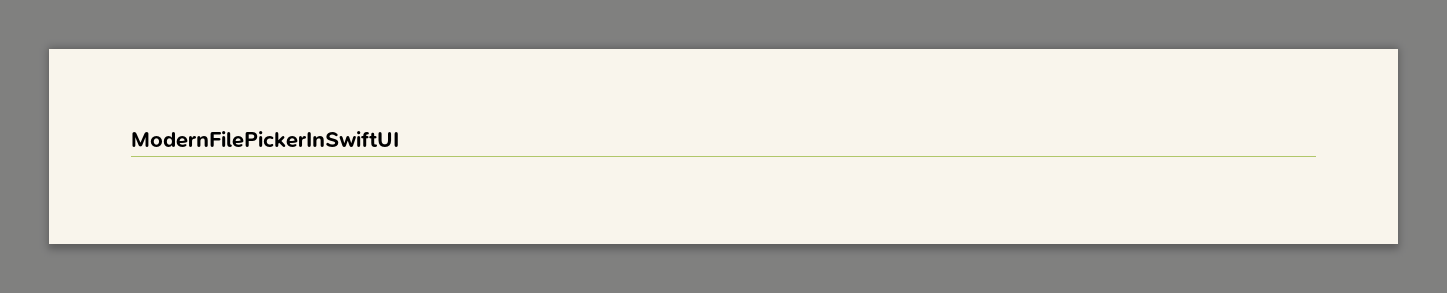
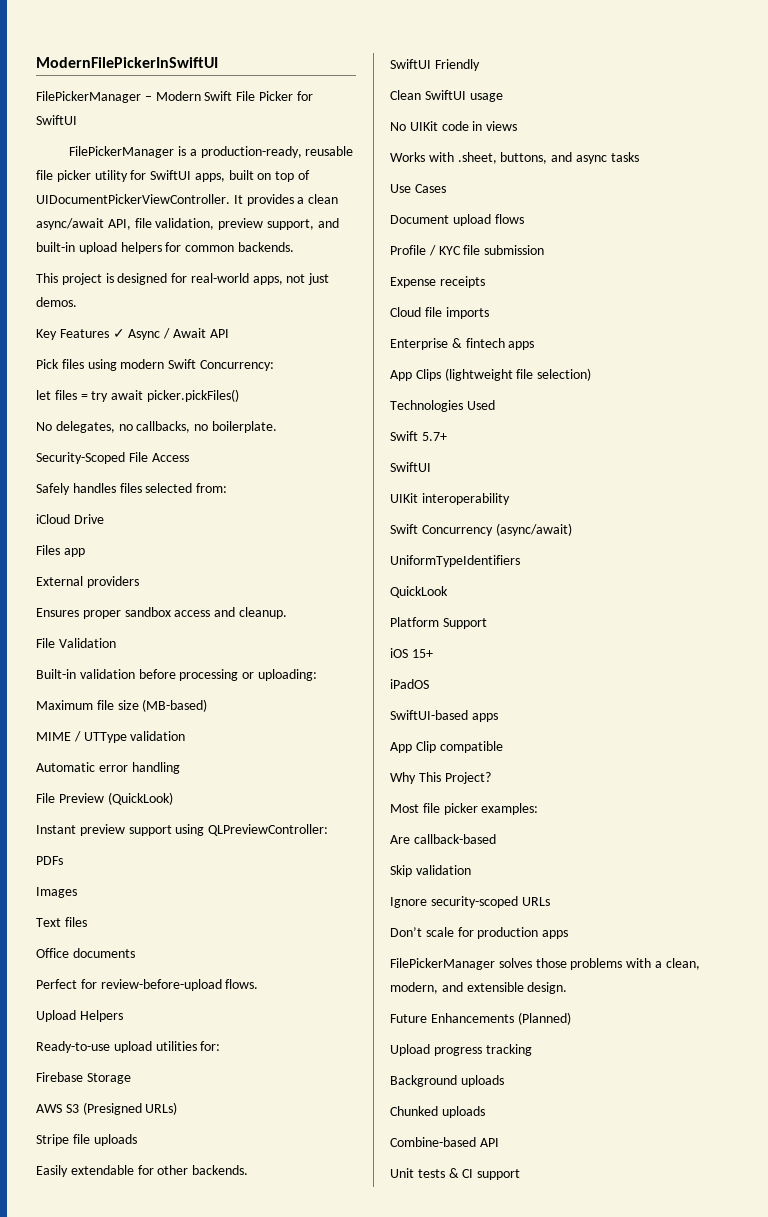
(399, 139) none -> [36,91,313,103] [36,115,77,125] [69,146,354,158] [36,170,311,182] [36,194,339,206] [36,218,339,230] [36,242,294,254] [36,273,330,285] [36,297,77,307] [36,328,229,340] [36,359,274,371] [36,389,239,402] [36,421,277,433] [36,452,189,464] [36,483,228,495] [36,514,104,524] [36,545,85,557] [36,576,139,588] [36,607,287,619] [36,638,116,648] [36,669,317,681] [36,699,208,712] [36,731,186,743] [36,762,180,774] [36,792,173,805] [36,824,329,836] [36,856,63,865] [36,887,77,898] [36,917,87,927] [36,948,135,958] [36,979,259,991] [36,1010,123,1022] [36,1041,221,1053] [36,1072,131,1084] [36,1102,178,1115] [36,1134,137,1146] [36,1165,249,1177] [390,59,480,71] [390,90,503,102] [390,121,518,131] [390,152,639,164] [390,184,446,193] [390,214,524,226] [390,245,545,256] [390,276,485,288] [390,307,489,319] [390,338,535,350] [390,368,592,381] [390,400,495,412] [390,431,447,441] [390,462,431,472] [390,493,510,505] [390,523,572,536] [390,555,520,567] [390,586,448,598] [390,617,487,629] [390,648,433,658] [390,679,429,689] [390,710,498,722] [390,741,503,753] [390,772,491,784] [390,803,539,815] [390,834,496,844] [390,865,471,877] [390,896,550,908] [390,927,569,939] [390,958,700,970] [390,982,568,994] [390,1012,571,1025] [390,1044,532,1056] [390,1075,504,1087] [390,1106,485,1118] [390,1137,499,1147] [390,1168,521,1180] // FilePickerManager – Modern Swift File Picker for SwiftUI // FilePickerManager is a production-ready, reusable file picker utility for SwiftUI apps, built on top of UIDocumentPickerViewController. It provides a clean async/await API, file validation, preview support, and built-in upload helpers for common backends. // This project is designed for real-world apps, not just demos. // Key Features ✓ Async / Await API // Pick files using modern Swift Concurrency: // let files = try await picker.pickFiles() // No delegates, no callbacks, no boilerplate. // Security-Scoped File Access // Safely handles files selected from: // iCloud Drive // Files app // External providers // Ensures proper sandbox access and cleanup. // File Validation // Built-in validation before processing or uploading: // Maximum file size (MB-based) // MIME / UTType validation // Automatic error handling // File Preview (QuickLook) // Instant preview support using QLPreviewController: // PDFs // Images // Text files // Office documents // Perfect for review-before-upload flows. // Upload Helpers // Ready-to-use upload utilities for: // Firebase Storage // AWS S3 (Presigned URLs) // Stripe file uploads // Easily extendable for other backends. // SwiftUI Friendly // Clean SwiftUI usage // No UIKit code in views // Works with .sheet, buttons, and async tasks // Use Cases // Document upload flows // Profile / KYC file submission // Expense receipts // Cloud file imports // Enterprise & fintech apps // App Clips (lightweight file selection) // Technologies Used // Swift 5.7+ // SwiftUI // UIKit interoperability // Swift Concurrency (async/await) // UniformTypeIdentifiers // QuickLook // Platform Support // iOS 15+ // iPadOS // SwiftUI-based apps // App Clip compatible // Why This Project? // Most file picker examples: // Are callback-based // Skip validation // Ignore security-scoped URLs // Don’t scale for production apps // FilePickerManager solves those problems with a clean, modern, and extensible design. // Future Enhancements (Planned) // Upload progress tracking // Background uploads // Chunked uploads // Combine-based API // Unit tests & CI support

